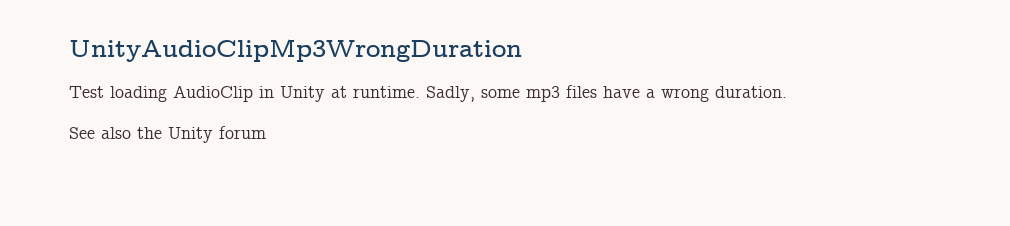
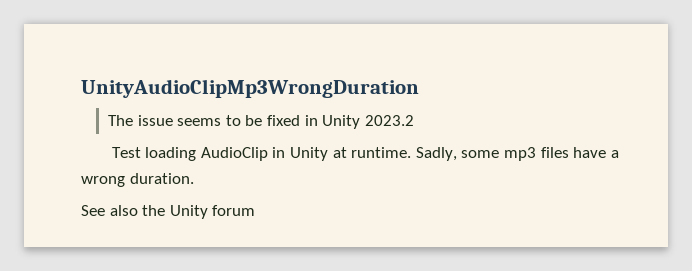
(522, 50) none -> [108,115,414,129] // The issue seems to be fixed in Unity 2023.2

